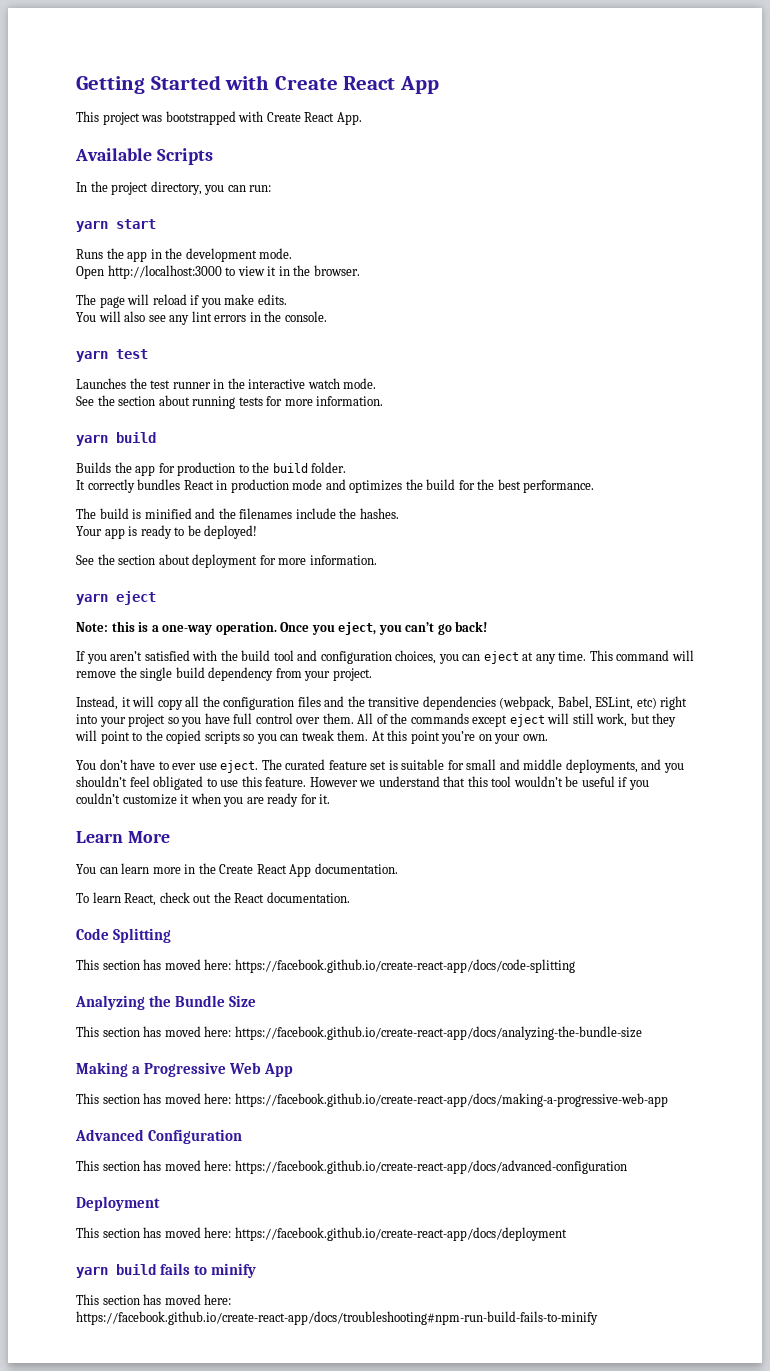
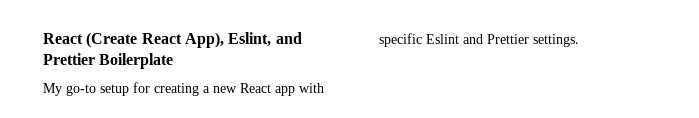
[76,75,439,94] [76,111,362,125] [75,148,213,165] [76,181,272,195] [76,219,156,232] [76,248,293,262] [76,265,360,279] [76,294,287,308] [76,311,327,325] [76,349,148,362] [76,378,377,389] [76,395,384,409] [76,432,156,446] [76,462,347,476] [76,479,595,493] [76,508,399,519] [76,525,258,539] [76,554,377,568] [76,591,156,605] [76,621,488,635] [76,650,694,664] [76,667,372,681] [76,696,688,710] [76,713,677,727] [75,730,548,744] [76,759,684,773] [76,776,649,790] [76,793,331,807] [76,831,170,843] [76,863,398,877] [76,892,350,906] [76,928,172,943] [76,959,575,973] [75,995,257,1010] [76,1026,642,1040] [76,1062,294,1077] [76,1093,668,1107] [75,1129,243,1144] [76,1160,627,1174] [76,1196,160,1211] [76,1227,567,1241] [76,1263,257,1278] [76,1294,232,1305] [76,1311,598,1325] Getting Started with Create React App // This project was bootstrapped with Create React App. // Available Scripts // In the project directory, you can run: // yarn start // Runs the app in the development mode. // Open http://localhost:3000 to view it in the browser. // The page will reload if you make edits. // You will also see any lint errors in the console. // yarn test // Launches the test runner in the interactive watch mode. // See the section about running tests for more information. // yarn build // Builds the app for production to the build folder. // It correctly bundles React in production mode and optimizes the build for the best performance. // The build is minified and the filenames include the hashes. // Your app is ready to be deployed! // See the section about deployment for more information. // yarn eject // Note: this is a one-way operation. Once you eject, you can’t go back! // If you aren’t satisfied with the build tool and configuration choices, you can eject at any time. This command will remove the single build dependency from your project. // Instead, it will copy all the configuration files and the transitive dependencies (webpack, Babel, ESLint, etc) right into your project so you have full control over them. All of the commands except eject will still work, but they will point to the copied scripts so you can tweak them. At this point you’re on your own. // You don’t have to ever use eject. The curated feature set is suitable for small and middle deployments, and you shouldn’t feel obligated to use this feature. However we understand that this tool wouldn’t be useful if you couldn’t customize it when you are ready for it. // Learn More // You can learn more in the Create React App documentation. // To learn React, check out the React documentation. // Code Splitting // This section has moved here: https://facebook.github.io/create-react-app/docs/code-splitting // Analyzing the Bundle Size // This section has moved here: https://facebook.github.io/create-react-app/docs/analyzing-the-bundle-size // Making a Progressive Web App // This section has moved here: https://facebook.github.io/create-react-app/docs/making-a-progressive-web-app // Advanced Configuration // This section has moved here: https://facebook.github.io/create-react-app/docs/advanced-configuration // Deployment // This section has moved here: https://facebook.github.io/create-react-app/docs/deployment // yarn build fails to minify // This section has moved here: https://facebook.github.io/create-react-app/docs/troubleshooting#npm-run-build-fails-to-minify -> [43,32,302,48] [43,53,174,69] [43,82,324,96] [379,33,579,47] React (Create React App), Eslint, and Prettier Boilerplate // My go-to setup for creating a new React app with specific Eslint and Prettier settings.

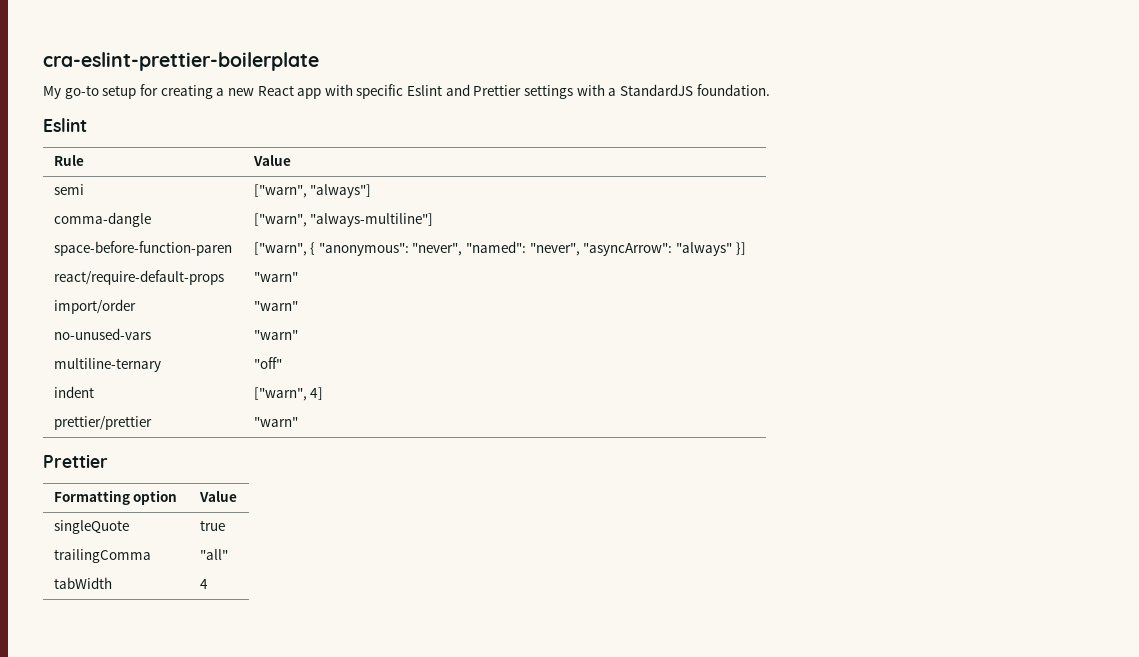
[43,32,302,48] [43,53,174,69] React (Create React App), Eslint, and Prettier Boilerplate -> [43,52,319,71] cra-eslint-prettier-boilerplate
[533,34,579,47] settings. -> [524,84,770,99] [43,118,87,132] [53,155,84,166] [252,155,291,166] [53,184,84,195] [253,184,372,198] [53,212,151,227] [253,213,434,227] [53,241,232,256] [253,241,746,256] [53,270,224,285] [253,272,298,282] [53,299,136,314] [253,301,298,311] [53,328,151,340] [253,330,298,340] [53,358,161,372] [253,357,282,369] [53,386,94,398] [253,387,324,401] [53,416,152,430] [253,417,298,427] [43,454,108,468] [53,490,178,505] [198,491,237,502] [53,520,129,534] [199,520,225,531] [53,549,151,563] [199,549,228,560] [53,577,112,589] [199,579,208,589] settings with a StandardJS foundation. // Eslint // Rule | Value // semi | ["warn", "always"] // comma-dangle | ["warn", "always-multiline"] // space-before-function-paren | ["warn", { "anonymous": "never", "named": "never", "asyncArrow": "always" }] // react/require-default-props | "warn" // import/order | "warn" // no-unused-vars | "warn" // multiline-ternary | "off" // indent | ["warn", 4] // prettier/prettier | "warn" // Prettier // Formatting option | Value // singleQuote | true // trailingComma | "all" // tabWidth | 4

